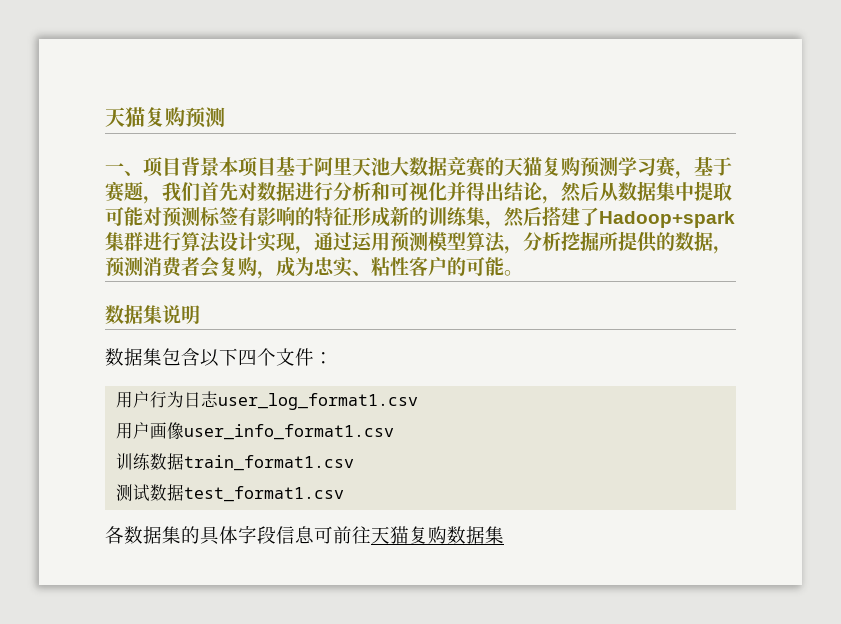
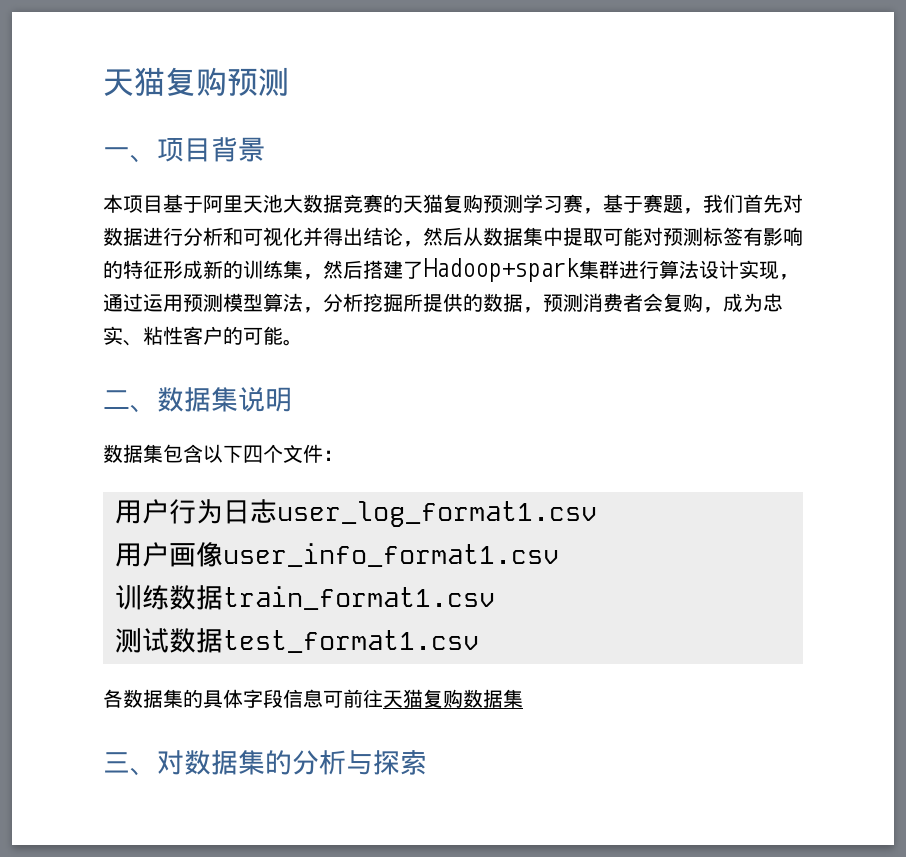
(220, 167) none -> (265, 149) //
(523, 273) none -> [103,390,157,413] 二、
(504, 535) none -> [103,750,427,776] // 三、对数据集的分析与探索

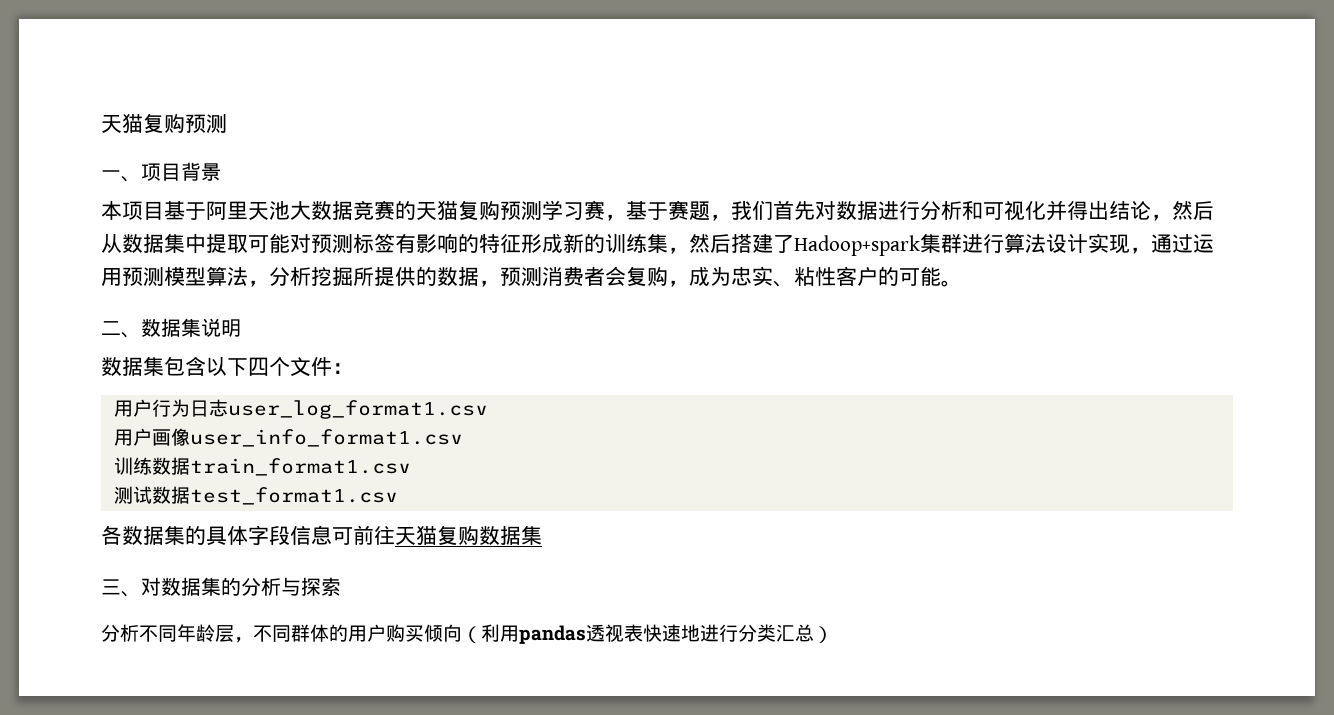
(427, 762) none -> [101,624,833,644] // 分析不同年龄层，不同群体的用户购买倾向（利用pandas透视表快速地进行分类汇总）

